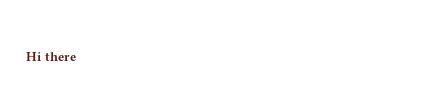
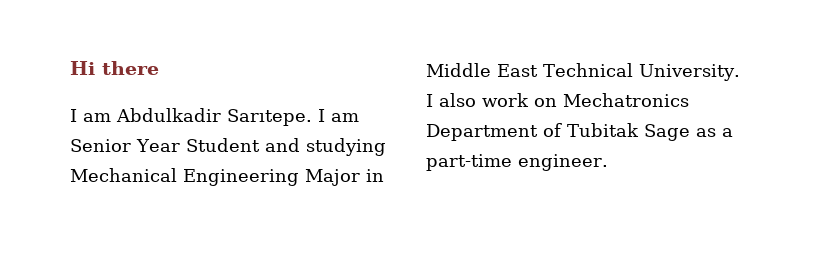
(76, 56) none -> [70,108,359,126] [70,138,386,156] [70,168,384,186] [426,63,740,81] [426,93,689,107] [426,123,733,141] [426,154,608,171] // I am Abdulkadir Sarıtepe. I am Senior Year Student and studying Mechanical Engineering Major in Middle East Technical University. I also work on Mechatronics Department of Tubitak Sage as a part-time engineer.

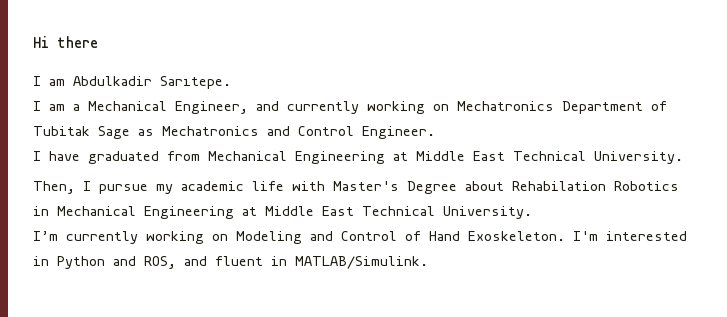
[318,109,359,122] [70,138,386,156] [70,168,384,186] [426,63,740,81] [426,93,529,107] I am Senior Year Student and studying Mechanical Engineering Major in Middle East Technical University. I also work -> [33,101,425,114] // I am a Mechanical Engineer, and currently working
[722,128,733,137] [426,154,608,171] a part-time engineer. -> [162,126,435,139] [33,151,683,164] [33,181,679,194] [33,206,532,219] [33,231,687,244] [33,256,428,269] Mechatronics and Control Engineer. // I have graduated from Mechanical Engineering at Middle East Technical University. // Then, I pursue my academic life with Master's Degree about Rehabilation Robotics in Mechanical Engineering at Middle East Technical University. // I’m currently working on Modeling and Control of Hand Exoskeleton. I'm interested in Python and ROS, and fluent in MATLAB/Simulink.

